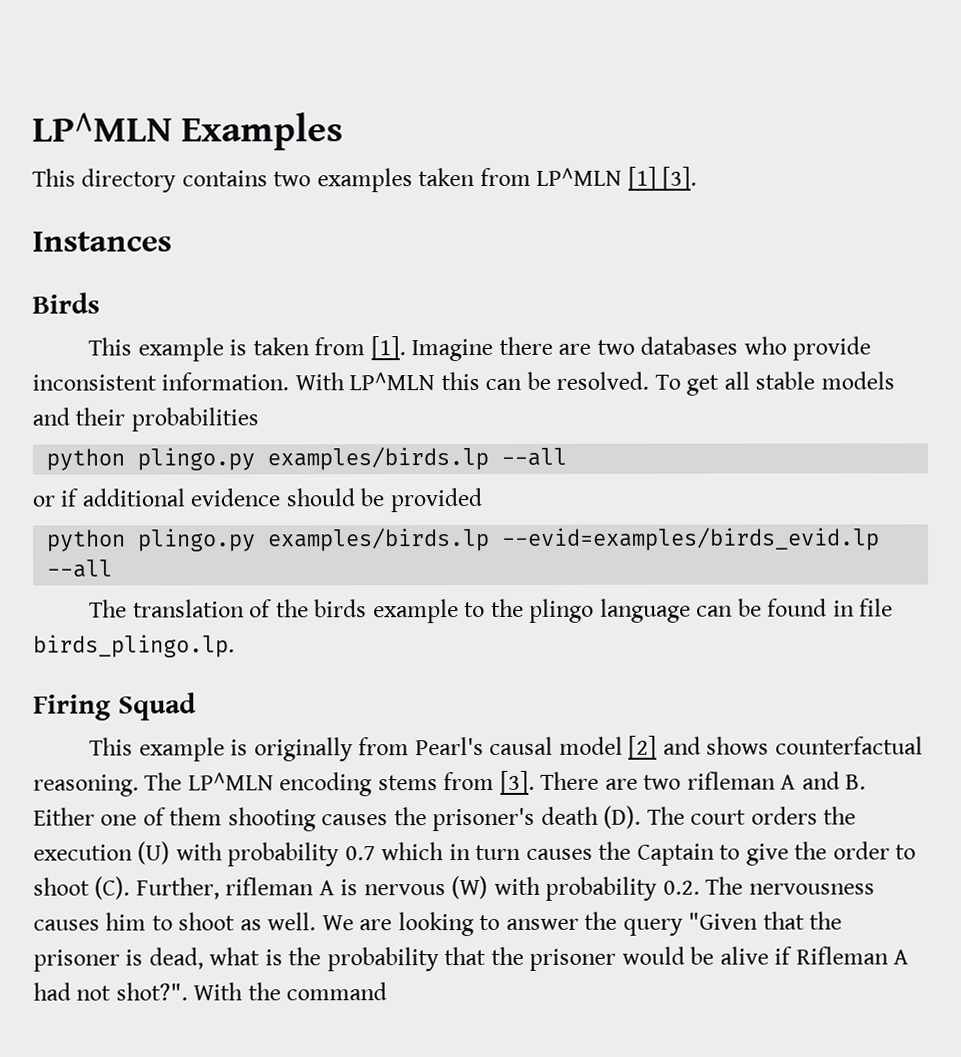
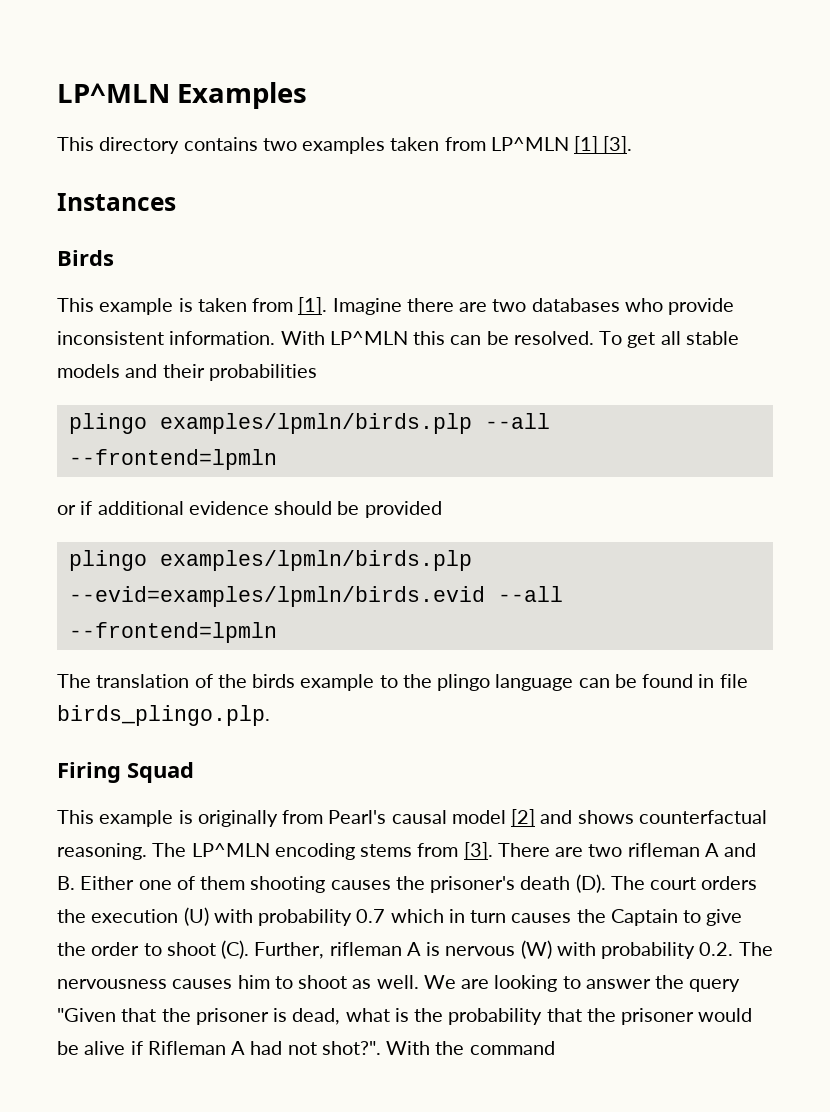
[46,446,568,471] python plingo.py examples/birds.lp --all -> [68,413,550,434] [68,449,277,470] plingo examples/lpmln/birds.plp --all --frontend=lpmln
[47,527,881,552] [47,559,114,578] python plingo.py examples/birds.lp --evid=examples/birds_evid.lp --all -> [68,550,472,571] [68,586,563,607] [68,622,277,643] plingo examples/lpmln/birds.plp --evid=examples/lpmln/birds.evid --all --frontend=lpmln
[33,634,235,658] birds_plingo.lp. -> [57,705,270,726] birds_plingo.plp.

